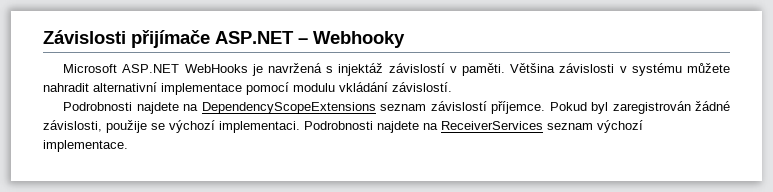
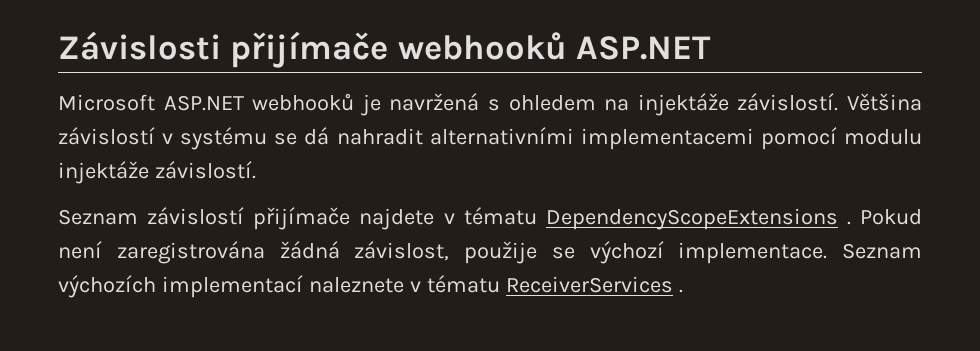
[215,31,405,48] ASP.NET – Webhooky -> [397,32,711,60] webhooků ASP.NET
[184,64,248,73] WebHooks -> [252,93,355,111] webhooků
[338,63,730,76] [43,82,242,95] injektáž závislostí v paměti. Většina závislosti v systému můžete nahradit alternativní implementace -> [508,93,923,116] [58,127,754,150] ohledem na injektáže závislostí. Většina závislostí v systému se dá nahradit alternativními implementacemi
[339,82,388,92] vkládání -> [58,161,149,184] injektáže
[63,101,731,114] [43,120,643,133] [43,140,128,152] Podrobnosti najdete na DependencyScopeExtensions seznam závislostí příjemce. Pokud byl zaregistrován žádné závislosti, použije se výchozí implementaci. Podrobnosti najdete na ReceiverServices seznam výchozí implementace. -> [58,207,922,230] [58,241,922,264] [58,275,683,298] Seznam závislostí přijímače najdete v tématu DependencyScopeExtensions . Pokud není zaregistrována žádná závislost, použije se výchozí implementace. Seznam výchozích implementací naleznete v tématu ReceiverServices .

